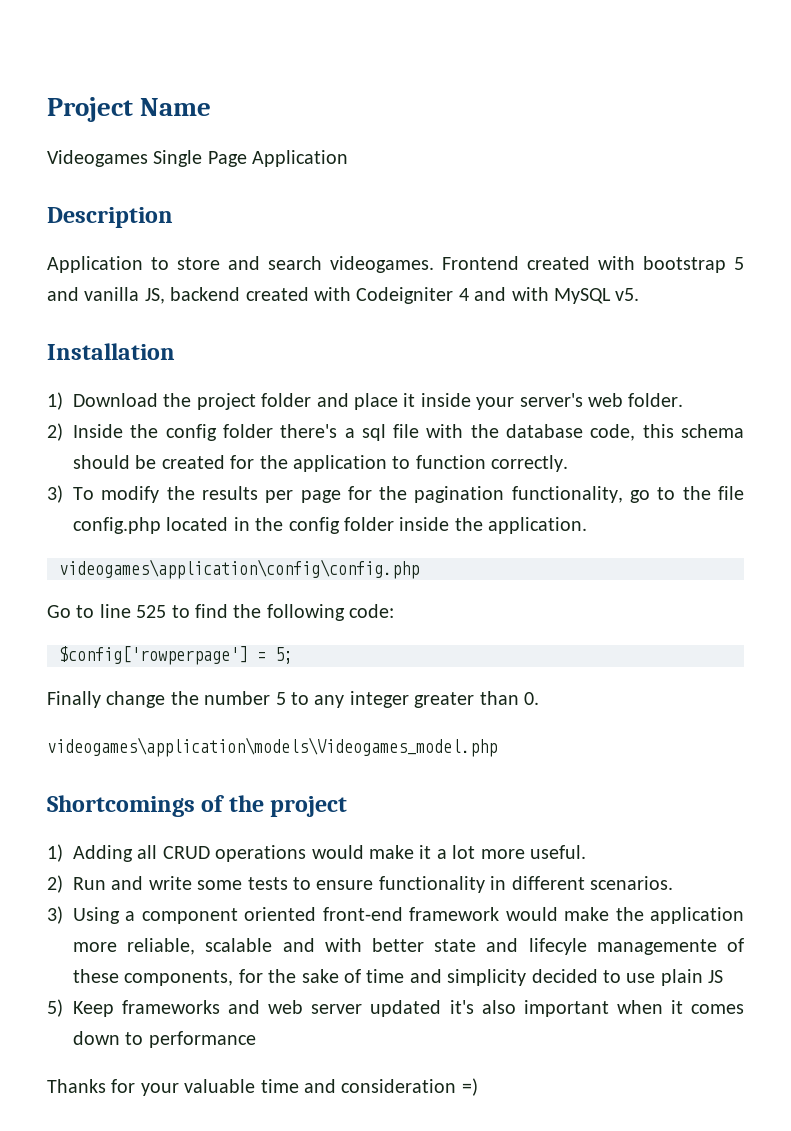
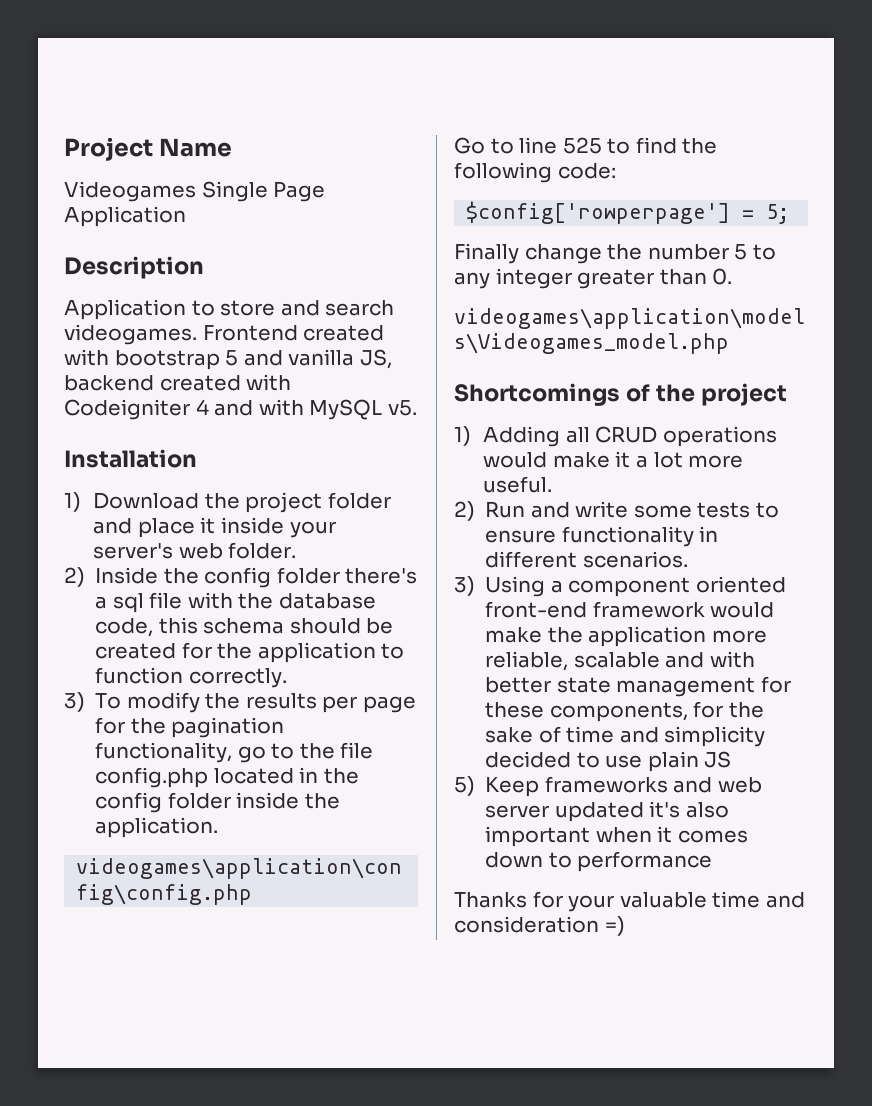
[486,938,744,955] and lifecyle managemente of -> [616,676,791,697] management for

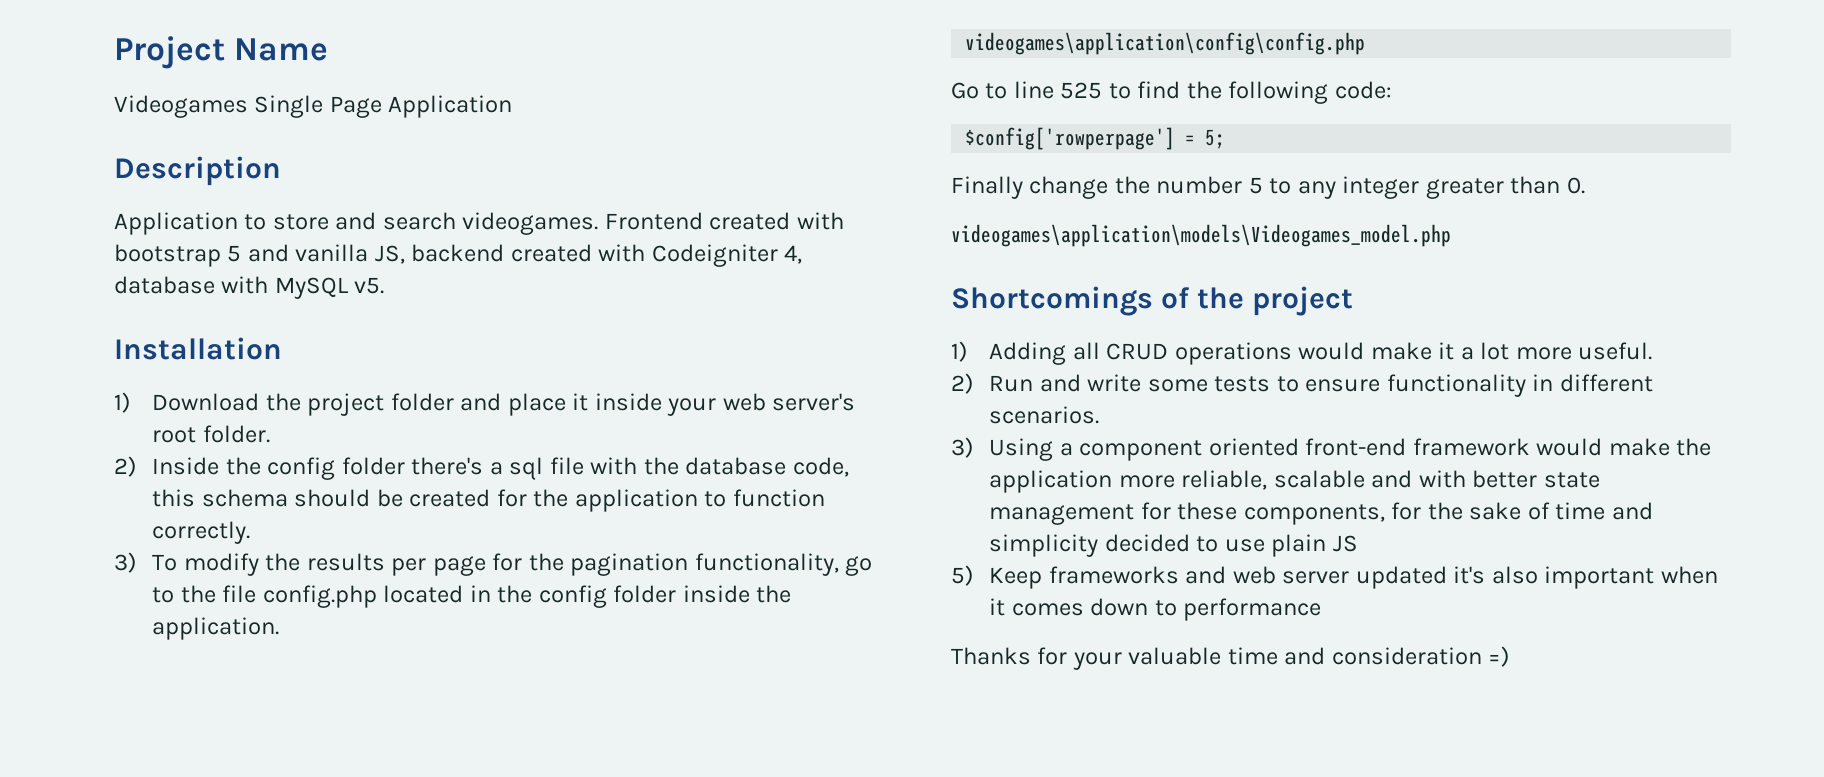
[195,399,254,416] 4 and -> [784,245,803,264] [114,276,215,294] 4, database
[93,543,223,559] server's web -> [722,393,856,411] [152,427,197,443] web server's root

